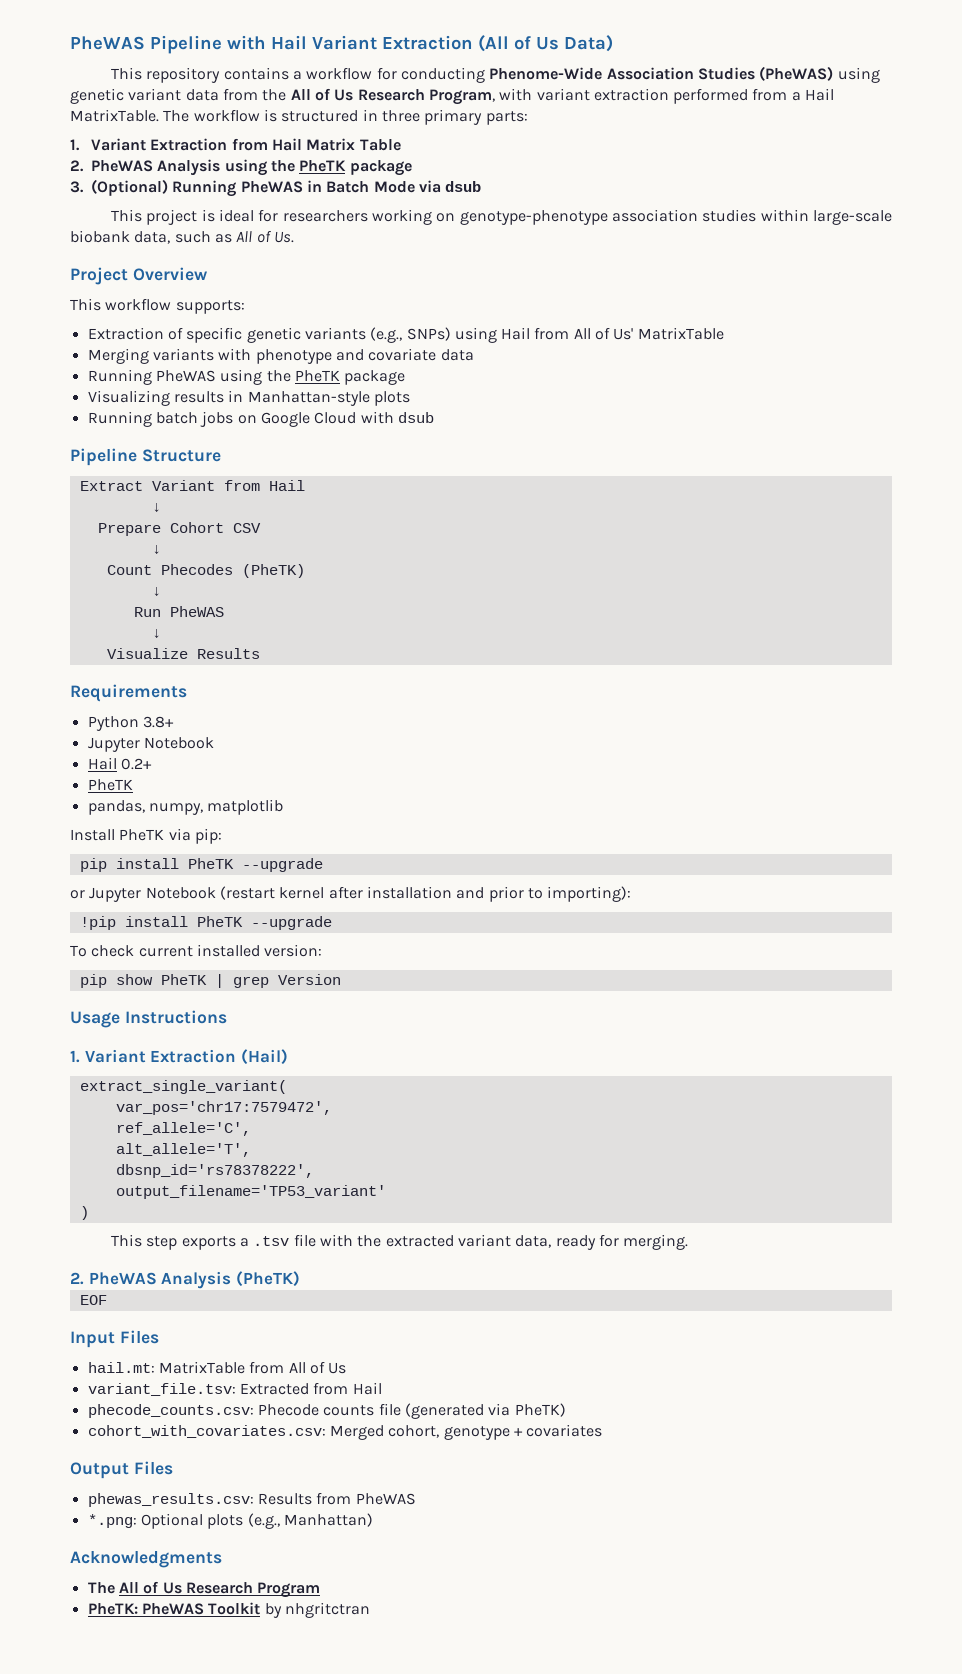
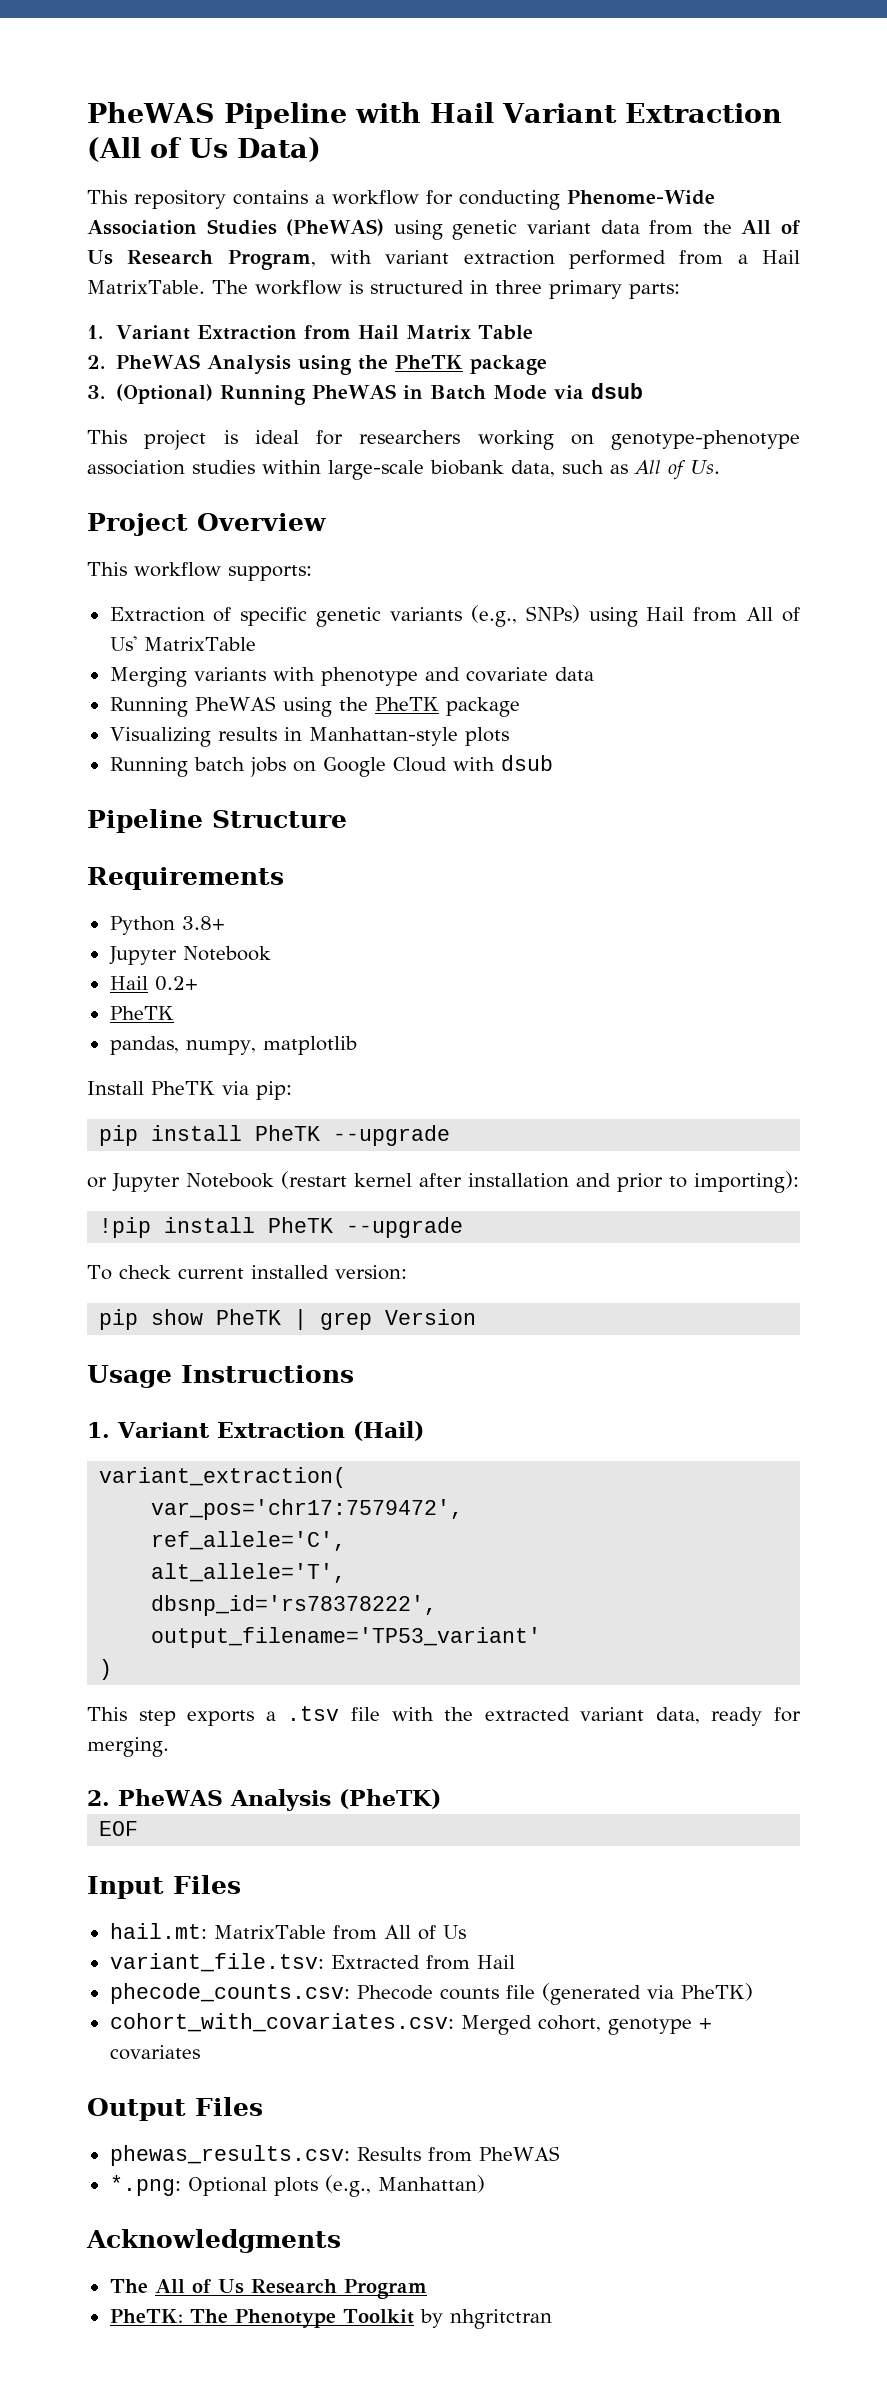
[79,480,305,491] [151,503,161,512] [97,522,261,536] [151,545,161,554] [106,564,305,578] [151,587,161,596] [133,606,224,617] [151,629,161,638] [106,648,260,659] // Extract Variant from Hail // ↓ // Prepare Cohort CSV // ↓ // Count Phecodes (PheTK) // ↓ // Run PheWAS // ↓ // Visualize Results -> (347, 819) none
[79,1080,287,1094] extract_single_variant( -> [99,1467,347,1488] variant_extraction(
[141,1603,204,1615] PheWAS -> [189,2309,336,2328] The Phenotype

